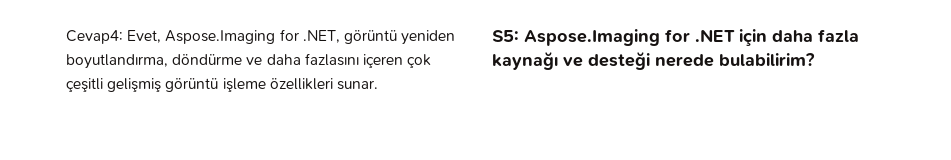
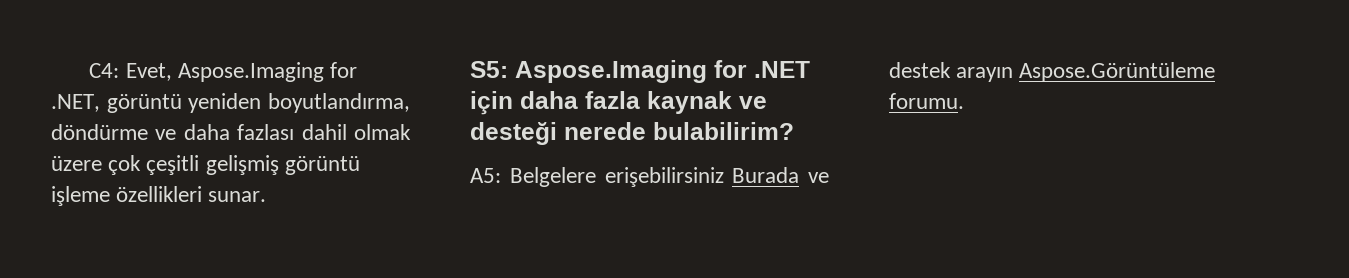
[66,30,123,44] Cevap4: -> [89,63,120,78] C4:
[304,53,403,68] fazlasını içeren -> [237,124,411,140] [51,156,102,171] fazlası dahil olmak üzere
[492,52,558,70] kaynağı -> [647,91,732,114] kaynak
(815, 59) none -> [470,167,829,187] [889,62,1216,82] [889,93,964,109] // A5: Belgelere erişebilirsiniz Burada ve destek arayın Aspose.Görüntüleme forumu.

